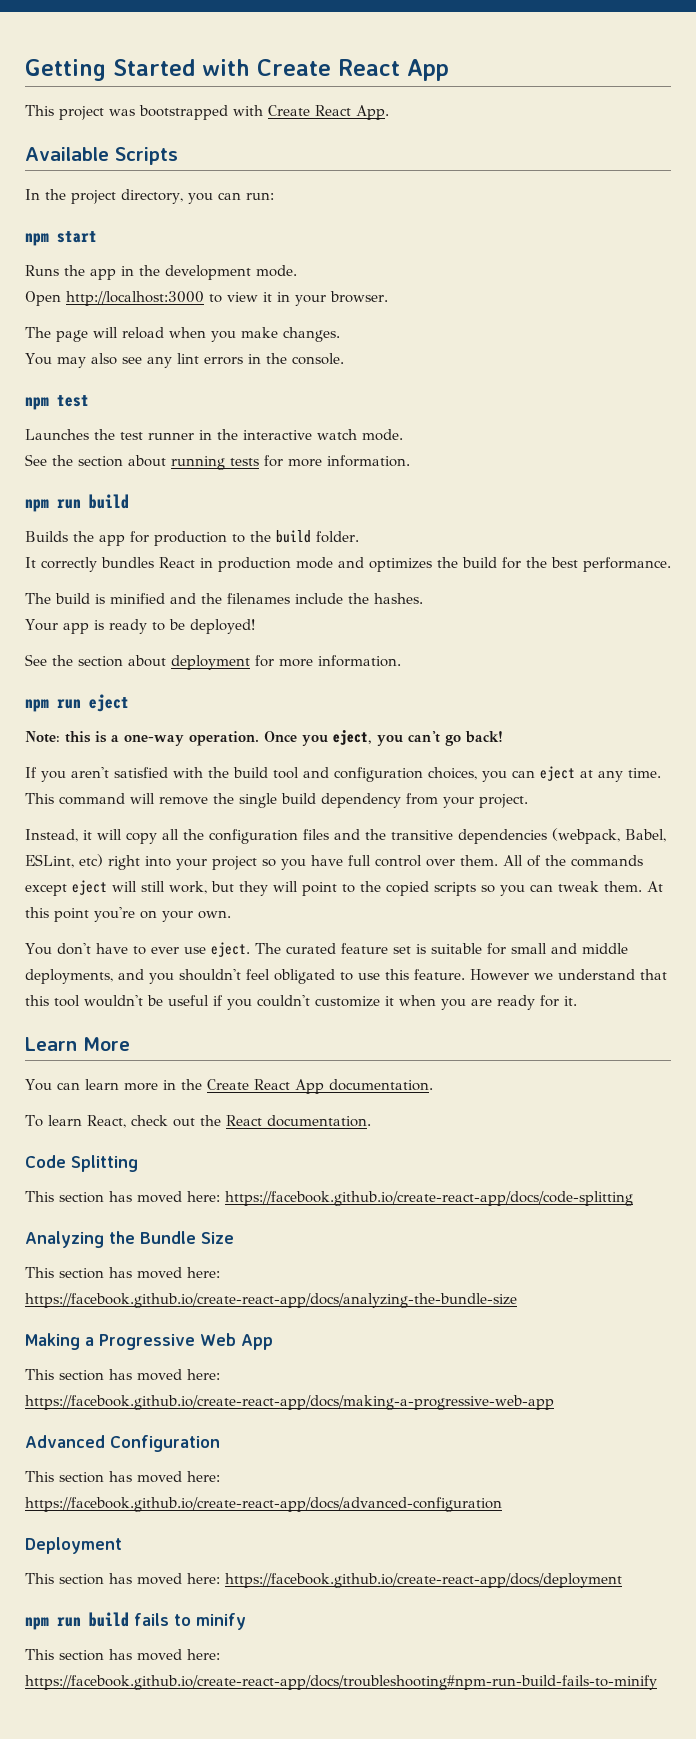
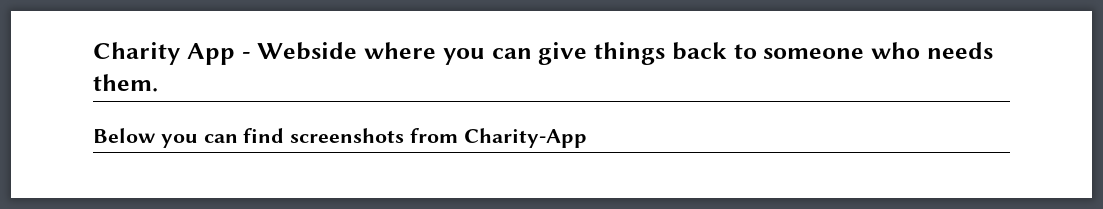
[25,59,449,81] [25,105,389,120] [25,147,178,165] [25,189,274,204] [25,231,97,246] [25,265,297,280] [25,291,388,306] [25,327,340,342] [25,353,344,368] [25,395,89,410] [25,429,403,441] [25,454,410,470] [25,494,129,512] [25,530,359,546] [25,557,671,572] [25,593,423,604] [25,619,255,634] [25,654,401,670] [25,694,129,712] [25,730,503,746] [25,766,661,782] [25,793,528,808] [25,828,666,844] [25,854,643,870] [25,880,663,896] [25,907,231,922] [25,942,628,957] [25,969,667,984] [25,995,577,1010] [25,1037,130,1051] [25,1079,433,1094] [25,1115,371,1128] [25,1155,138,1172] [25,1191,633,1206] [25,1231,234,1248] [25,1267,220,1279] [25,1293,517,1308] [25,1333,273,1350] [25,1369,220,1381] [25,1395,554,1410] [25,1435,220,1452] [25,1471,220,1483] [25,1497,502,1512] [25,1537,122,1554] [25,1573,622,1588] [25,1612,246,1630] [25,1649,220,1661] [25,1675,657,1690] Getting Started with Create React App // This project was bootstrapped with Create React App. // Available Scripts // In the project directory, you can run: // npm start // Runs the app in the development mode. // Open http://localhost:3000 to view it in your browser. // The page will reload when you make changes. // You may also see any lint errors in the console. // npm test // Launches the test runner in the interactive watch mode. // See the section about running tests for more information. // npm run build // Builds the app for production to the build folder. // It correctly bundles React in production mode and optimizes the build for the best performance. // The build is minified and the filenames include the hashes. // Your app is ready to be deployed! // See the section about deployment for more information. // npm run eject // Note: this is a one-way operation. Once you eject, you can't go back! // If you aren't satisfied with the build tool and configuration choices, you can eject at any time. This command will remove the single build dependency from your project. // Instead, it will copy all the configuration files and the transitive dependencies (webpack, Babel, ESLint, etc) right into your project so you have full control over them. All of the commands except eject will still work, but they will point to the copied scripts so you can tweak them. At this point you're on your own. // You don't have to ever use eject. The curated feature set is suitable for small and middle deployments, and you shouldn't feel obligated to use this feature. However we understand that this tool wouldn't be useful if you couldn't customize it when you are ready for it. // Learn More // You can learn more in the Create React App documentation. // To learn React, check out the React documentation. // Code Splitting // This section has moved here: https://facebook.github.io/create-react-app/docs/code-splitting // Analyzing the Bundle Size // This section has moved here: https://facebook.github.io/create-react-app/docs/analyzing-the-bundle-size // Making a Progressive Web App // This section has moved here: https://facebook.github.io/create-react-app/docs/making-a-progressive-web-app // Advanced Configuration // This section has moved here: https://facebook.github.io/create-react-app/docs/advanced-configuration // Deployment // This section has moved here: https://facebook.github.io/create-react-app/docs/deployment // npm run build fails to minify // This section has moved here: https://facebook.github.io/create-react-app/docs/troubleshooting#npm-run-build-fails-to-minify -> [93,42,993,65] [93,74,158,92] [93,128,587,148] Charity App - Webside where you can give things back to someone who needs them. // Below you can find screenshots from Charity-App

